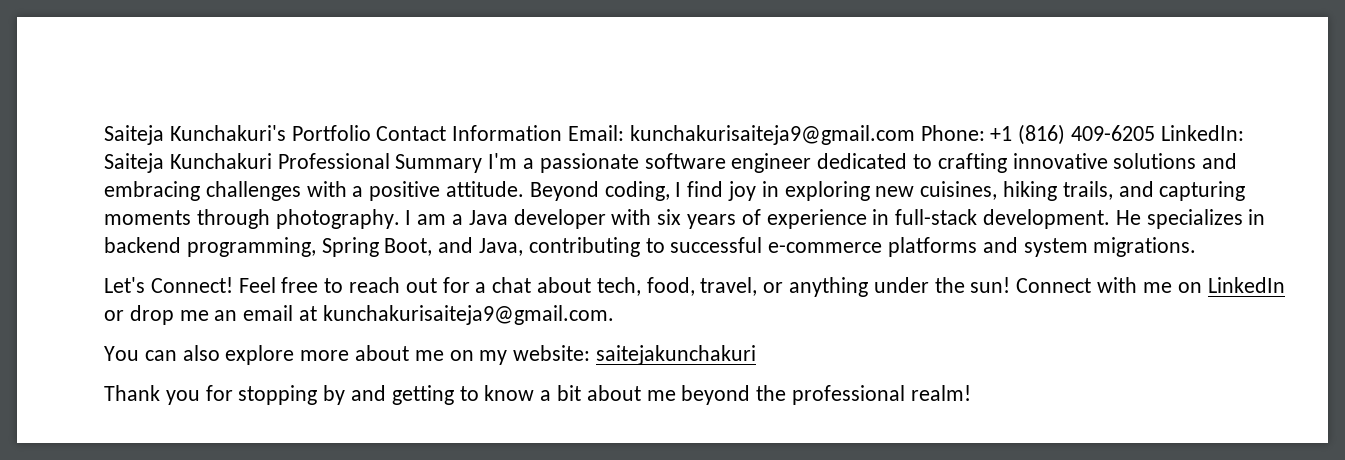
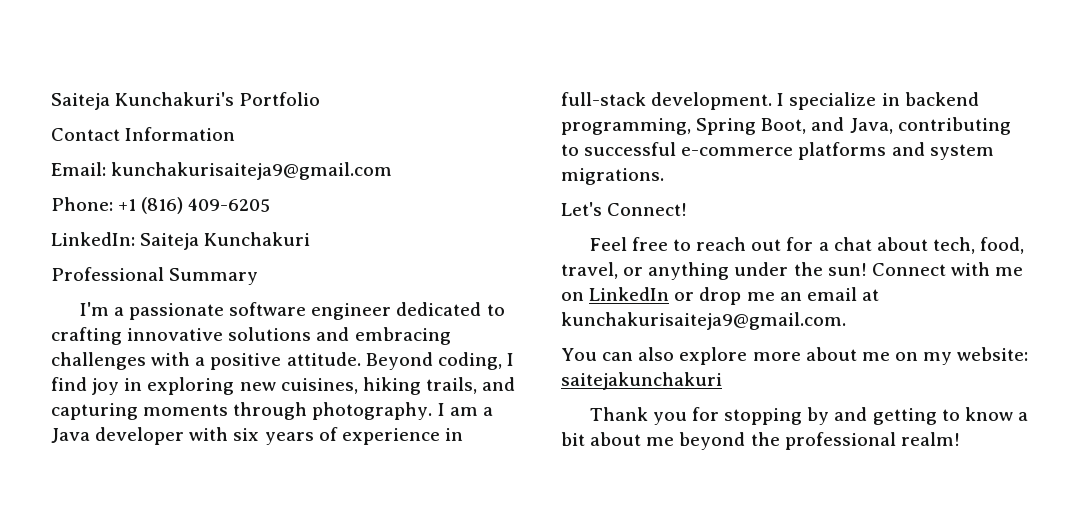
(371, 133) none -> (321, 99) //
(563, 133) none -> (236, 134) //
(915, 135) none -> (393, 171) //
(1156, 133) none -> (271, 205) //
(272, 161) none -> (311, 239) //
(483, 163) none -> (259, 276) //
[1115,209,1243,229] He specializes -> [777,92,877,110] I specialize
(233, 285) none -> (688, 209) //

